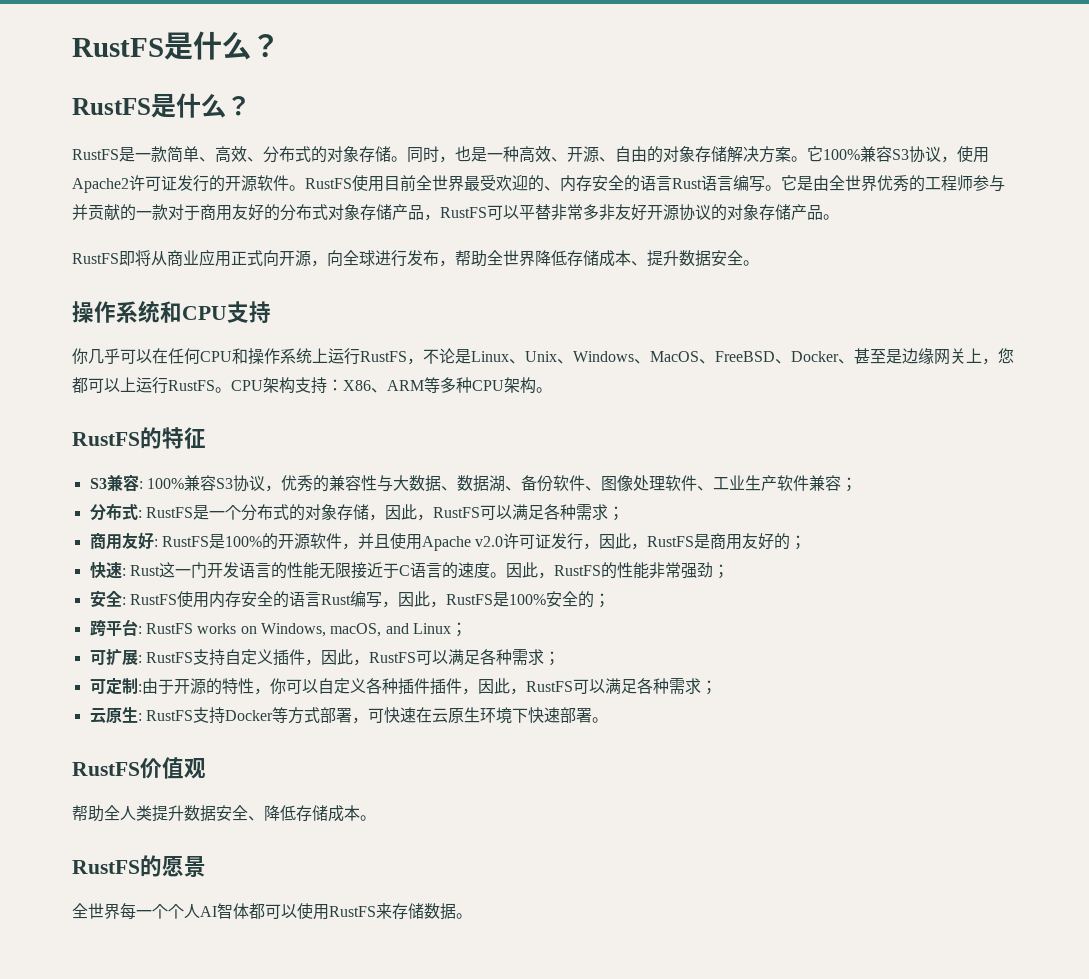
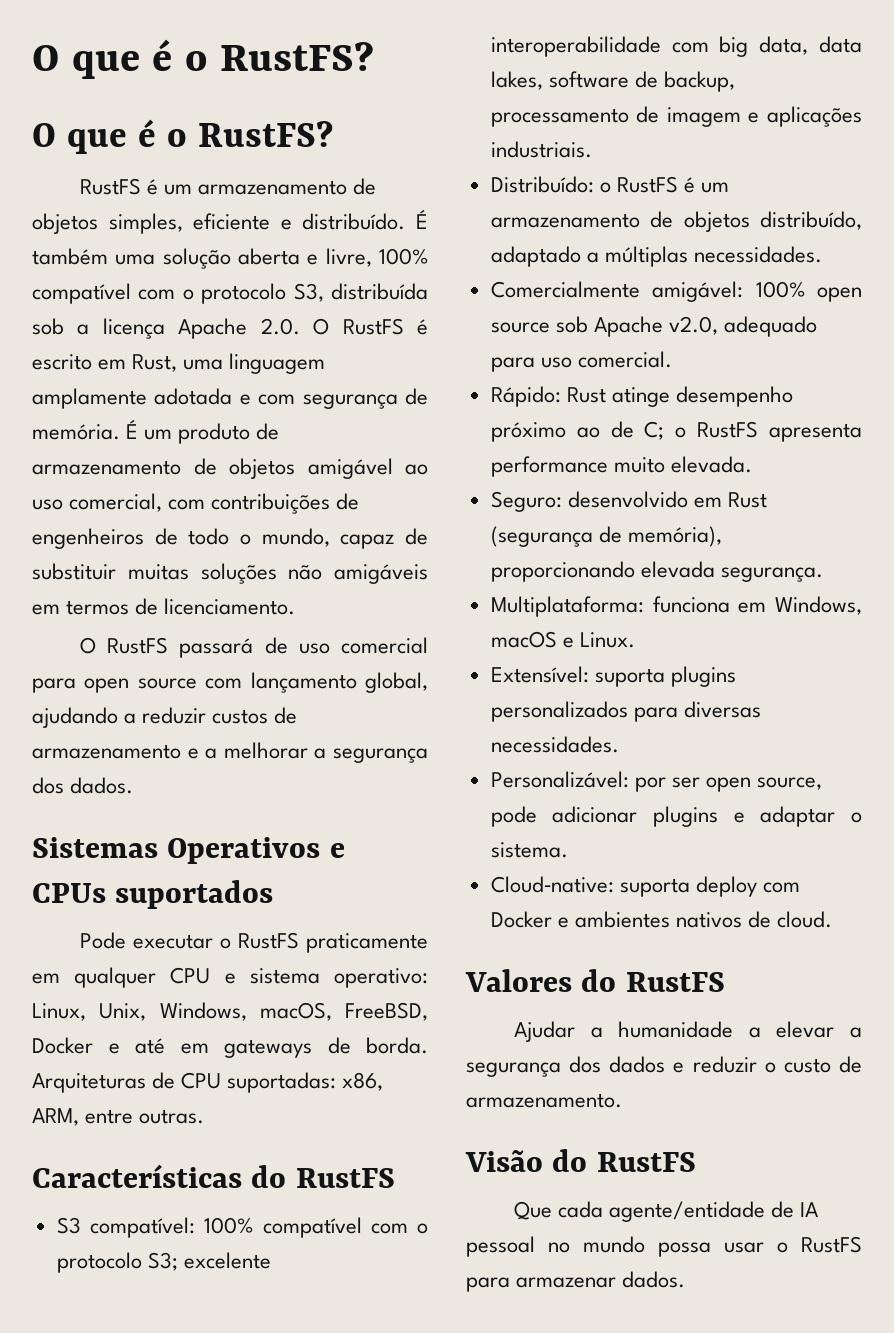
[72,31,280,60] [72,93,251,118] [72,146,989,163] [72,175,1005,193] [72,204,839,221] [72,249,759,267] [72,300,271,323] [72,348,1014,365] [72,377,552,394] [72,427,206,449] [89,474,857,492] [89,503,624,521] [89,532,807,551] [89,562,729,579] [89,590,610,608] [89,619,467,637] [89,648,560,666] [89,678,717,695] [89,707,608,724] [72,757,206,779] [72,805,376,822] [72,855,206,877] [72,903,472,920] RustFS是什么？ // RustFS是什么？ // RustFS是一款简单、高效、分布式的对象存储。同时，也是一种高效、开源、自由的对象存储解决方案。它100%兼容S3协议，使用Apache2许可证发行的开源软件。RustFS使用目前全世界最受欢迎的、内存安全的语言Rust语言编写。它是由全世界优秀的工程师参与并贡献的一款对于商用友好的分布式对象存储产品，RustFS可以平替非常多非友好开源协议的对象存储产品。 // RustFS即将从商业应用正式向开源，向全球进行发布，帮助全世界降低存储成本、提升数据安全。 // 操作系统和CPU支持 // 你几乎可以在任何CPU和操作系统上运行RustFS，不论是Linux、Unix、Windows、MacOS、FreeBSD、Docker、甚至是边缘网关上，您都可以上运行RustFS。CPU架构支持：X86、ARM等多种CPU架构。 // RustFS的特征 // S3兼容: 100%兼容S3协议，优秀的兼容性与大数据、数据湖、备份软件、图像处理软件、工业生产软件兼容； // 分布式: RustFS是一个分布式的对象存储，因此，RustFS可以满足各种需求； // 商用友好: RustFS是100%的开源软件，并且使用Apache v2.0许可证发行，因此，RustFS是商用友好的； // 快速: Rust这一门开发语言的性能无限接近于C语言的速度。因此，RustFS的性能非常强劲； // 安全: RustFS使用内存安全的语言Rust编写，因此，RustFS是100%安全的； // 跨平台: RustFS works on Windows, macOS, and Linux； // 可扩展: RustFS支持自定义插件，因此，RustFS可以满足各种需求； // 可定制:由于开源的特性，你可以自定义各种插件插件，因此，RustFS可以满足各种需求； // 云原生: RustFS支持Docker等方式部署，可快速在云原生环境下快速部署。 // RustFS价值观 // 帮助全人类提升数据安全、降低存储成本。 // RustFS的愿景 // 全世界每一个个人AI智体都可以使用RustFS来存储数据。 -> [32,39,374,79] [32,119,333,154] [80,178,377,195] [32,209,428,234] [32,248,428,269] [32,283,428,304] [32,318,428,339] [32,353,326,374] [32,388,428,409] [32,419,280,444] [32,458,428,479] [32,493,360,514] [32,528,428,549] [32,563,428,584] [32,598,296,615] [80,637,428,658] [32,672,428,693] [32,707,298,728] [32,742,428,763] [32,777,134,794] [32,837,345,864] [32,880,274,909] [80,932,428,953] [32,967,428,988] [32,1002,428,1021] [32,1037,428,1058] [32,1072,384,1093] [32,1108,205,1126] [32,1164,395,1188] [56,1217,428,1238] [56,1252,271,1273] [490,36,862,57] [490,71,735,92] [490,106,862,127] [490,141,592,158] [490,176,730,193] [490,211,862,232] [490,246,822,267] [490,281,862,302] [490,316,818,337] [490,351,672,372] [490,386,793,407] [490,421,862,442] [490,456,752,477] [490,491,767,512] [490,526,722,547] [490,561,823,582] [490,596,862,617] [490,631,635,648] [490,666,736,687] [490,701,761,722] [490,736,619,753] [490,771,823,792] [490,806,862,827] [490,842,568,858] [490,876,800,897] [490,911,833,928] [465,969,725,992] [514,1021,862,1042] [466,1056,862,1077] [466,1093,622,1108] [465,1149,696,1172] [514,1201,819,1222] [466,1236,862,1257] [466,1271,686,1292] O que é o RustFS? // O que é o RustFS? // RustFS é um armazenamento de objetos simples, eficiente e distribuído. É também uma solução aberta e livre, 100% compatível com o protocolo S3, distribuída sob a licença Apache 2.0. O RustFS é escrito em Rust, uma linguagem amplamente adotada e com segurança de memória. É um produto de armazenamento de objetos amigável ao uso comercial, com contribuições de engenheiros de todo o mundo, capaz de substituir muitas soluções não amigáveis em termos de licenciamento. // O RustFS passará de uso comercial para open source com lançamento global, ajudando a reduzir custos de armazenamento e a melhorar a segurança dos dados. // Sistemas Operativos e CPUs suportados // Pode executar o RustFS praticamente em qualquer CPU e sistema operativo: Linux, Unix, Windows, macOS, FreeBSD, Docker e até em gateways de borda. Arquiteturas de CPU suportadas: x86, ARM, entre outras. // Características do RustFS // S3 compatível: 100% compatível com o protocolo S3; excelente interoperabilidade com big data, data lakes, software de backup, processamento de imagem e aplicações industriais. // Distribuído: o RustFS é um armazenamento de objetos distribuído, adaptado a múltiplas necessidades. // Comercialmente amigável: 100% open source sob Apache v2.0, adequado para uso comercial. // Rápido: Rust atinge desempenho próximo ao de C; o RustFS apresenta performance muito elevada. // Seguro: desenvolvido em Rust (segurança de memória), proporcionando elevada segurança. // Multiplataforma: funciona em Windows, macOS e Linux. // Extensível: suporta plugins personalizados para diversas necessidades. // Personalizável: por ser open source, pode adicionar plugins e adaptar o sistema. // Cloud‑native: suporta deploy com Docker e ambientes nativos de cloud. // Valores do RustFS // Ajudar a humanidade a elevar a segurança dos dados e reduzir o custo de armazenamento. // Visão do RustFS // Que cada agente/entidade de IA pessoal no mundo possa usar o RustFS para armazenar dados.

